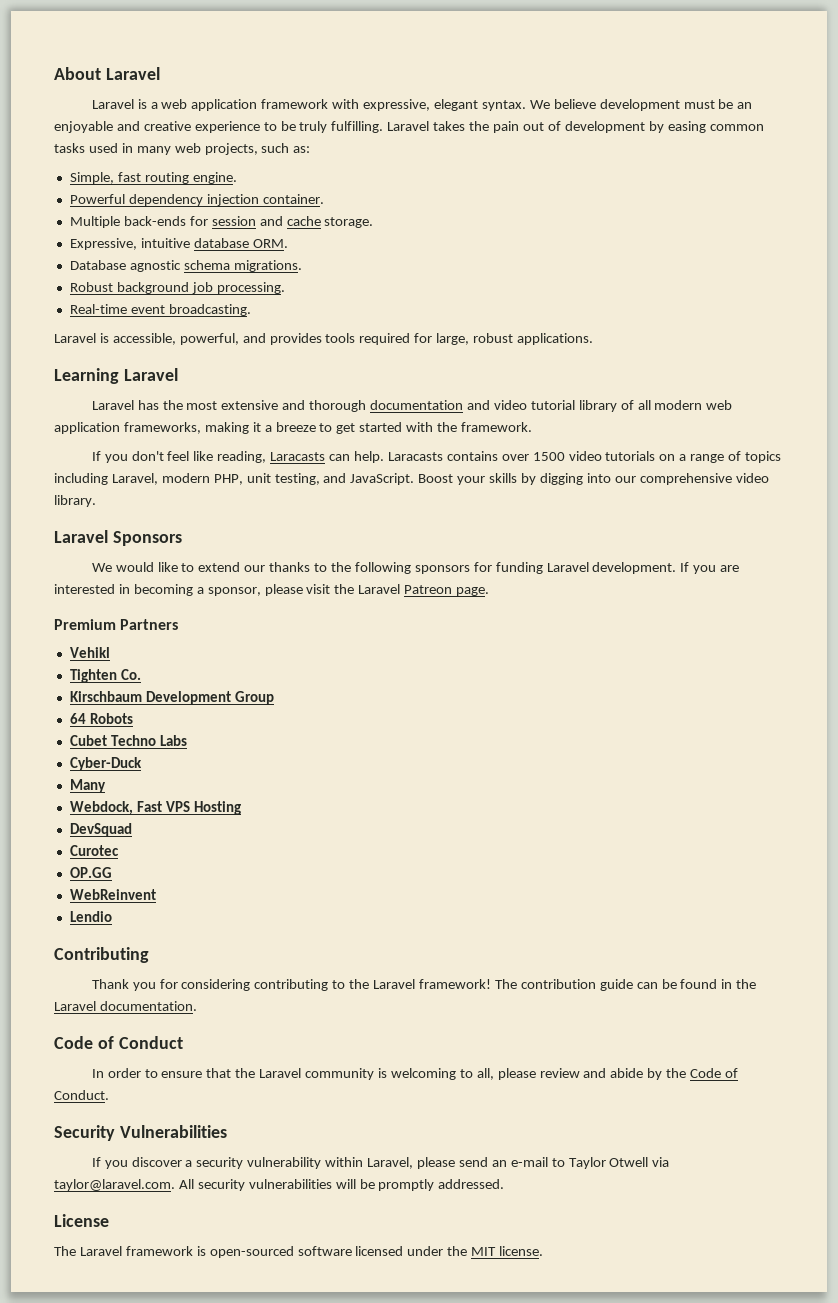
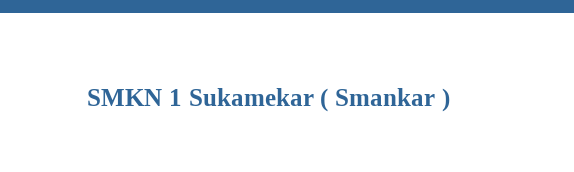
[54,67,160,80] [91,99,753,111] [54,121,764,133] [54,143,311,155] [69,172,237,184] [69,194,324,206] [69,216,374,228] [69,238,288,250] [69,260,302,272] [69,282,285,294] [69,304,251,316] [54,333,594,345] [54,368,178,384] [91,400,733,412] [54,422,533,434] [91,451,782,463] [54,473,769,485] [54,495,96,507] [54,530,182,546] [91,562,740,574] [54,584,490,596] [54,619,179,630] [69,647,110,658] [69,669,141,683] [69,691,274,705] [69,713,133,724] [69,735,187,746] [69,757,142,771] [69,779,106,793] [69,801,241,815] [69,823,132,837] [69,845,119,856] [69,867,112,878] [69,889,156,900] [69,911,112,922] [54,947,149,963] [91,979,757,991] [54,1001,197,1011] [54,1036,183,1049] [91,1068,739,1080] [54,1090,109,1100] [54,1125,227,1141] [91,1157,670,1169] [54,1179,505,1191] [54,1214,109,1227] [54,1246,544,1258] About Laravel // Laravel is a web application framework with expressive, elegant syntax. We believe development must be an enjoyable and creative experience to be truly fulfilling. Laravel takes the pain out of development by easing common tasks used in many web projects, such as: // Simple, fast routing engine. // Powerful dependency injection container. // Multiple back-ends for session and cache storage. // Expressive, intuitive database ORM. // Database agnostic schema migrations. // Robust background job processing. // Real-time event broadcasting. // Laravel is accessible, powerful, and provides tools required for large, robust applications. // Learning Laravel // Laravel has the most extensive and thorough documentation and video tutorial library of all modern web application frameworks, making it a breeze to get started with the framework. // If you don't feel like reading, Laracasts can help. Laracasts contains over 1500 video tutorials on a range of topics including Laravel, modern PHP, unit testing, and JavaScript. Boost your skills by digging into our comprehensive video library. // Laravel Sponsors // We would like to extend our thanks to the following sponsors for funding Laravel development. If you are interested in becoming a sponsor, please visit the Laravel Patreon page. // Premium Partners // Vehikl // Tighten Co. // Kirschbaum Development Group // 64 Robots // Cubet Techno Labs // Cyber-Duck // Many // Webdock, Fast VPS Hosting // DevSquad // Curotec // OP.GG // WebReinvent // Lendio // Contributing // Thank you for considering contributing to the Laravel framework! The contribution guide can be found in the Laravel documentation. // Code of Conduct // In order to ensure that the Laravel community is welcoming to all, please review and abide by the Code of Conduct. // Security Vulnerabilities // If you discover a security vulnerability within Laravel, please send an e-mail to Taylor Otwell via taylor@laravel.com. All security vulnerabilities will be promptly addressed. // License // The Laravel framework is open-sourced software licensed under the MIT license. -> [87,88,450,112] SMKN 1 Sukamekar ( Smankar )

